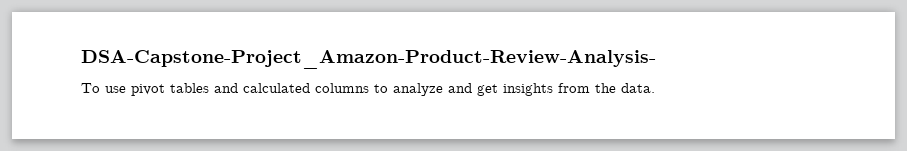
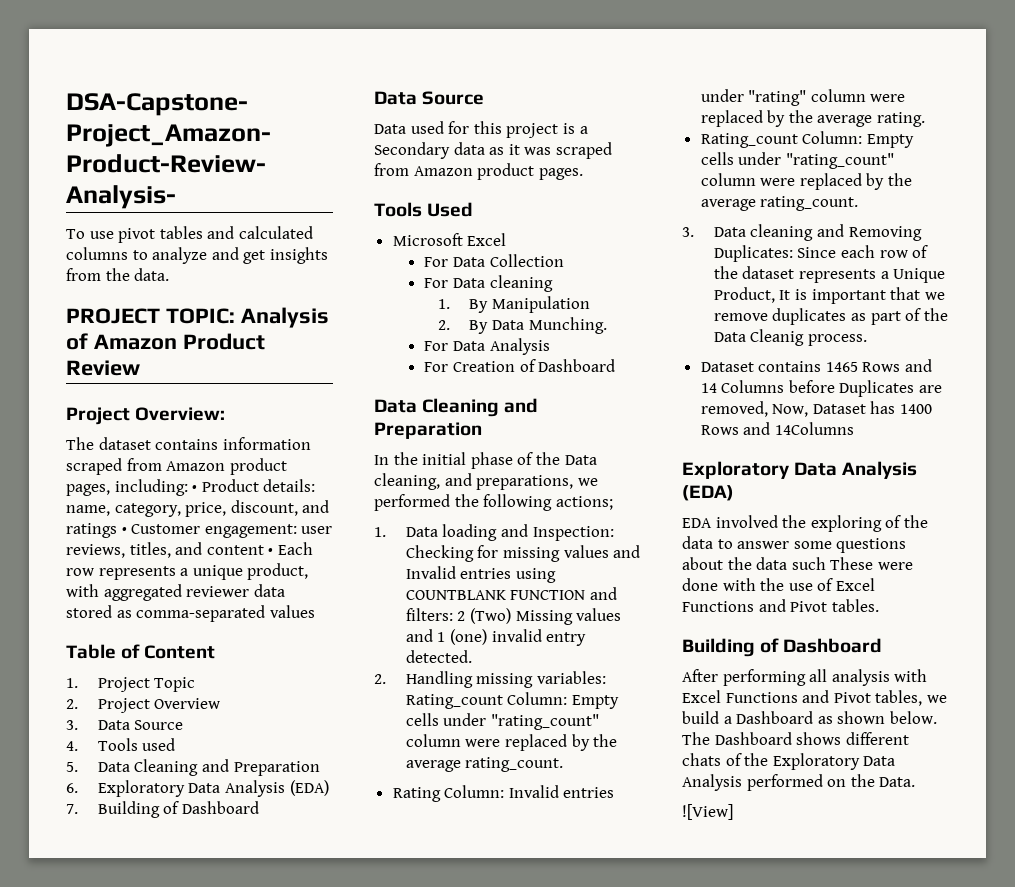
(655, 88) none -> [66,307,329,328] [66,333,265,350] [66,360,140,376] [66,407,226,425] [66,437,311,450] [66,458,287,475] [66,479,316,496] [66,500,330,517] [66,523,333,538] [66,542,313,558] [66,563,309,580] [66,584,285,601] [66,605,315,622] [66,644,216,659] [66,677,196,692] [66,698,221,713] [66,720,184,730] [66,738,176,751] [66,759,320,776] [66,780,329,797] [66,801,259,818] [374,91,485,105] [374,121,588,138] [374,142,612,159] [374,163,583,180] [374,202,474,217] [392,233,507,246] [424,254,564,267] [424,275,553,292] [437,296,590,313] [437,317,607,334] [424,338,550,355] [424,359,616,372] [374,398,539,417] [374,422,482,439] [374,452,597,469] [374,473,598,490] [374,494,613,511] [374,524,614,541] [405,545,641,562] [405,566,556,583] [405,587,617,600] [405,608,622,625] [405,629,587,646] [405,650,472,663] [374,671,606,688] [405,692,619,709] [405,713,599,730] [405,734,618,751] [405,757,564,772] [392,785,615,802] [700,89,906,106] [700,110,926,127] [700,131,914,148] [700,152,894,169] [700,173,913,190] [700,196,859,211] [682,224,922,241] [713,245,929,262] [713,266,946,283] [713,287,945,304] [713,308,948,325] [713,329,867,346] [700,359,933,372] [700,380,943,397] [700,401,933,417] [700,422,854,435] [682,461,918,479] [682,485,734,501] [682,515,928,532] [682,536,907,553] [682,557,913,570] [682,578,875,591] [682,599,879,612] [682,638,883,657] [682,669,928,686] [682,690,947,706] [682,711,937,724] [682,732,909,745] [682,753,896,770] [682,774,916,791] [682,804,733,820] // PROJECT TOPIC: Analysis of Amazon Product Review // Project Overview: // The dataset contains information scraped from Amazon product pages, including: • Product details: name, category, price, discount, and ratings • Customer engagement: user reviews, titles, and content • Each row represents a unique product, with aggregated reviewer data stored as comma-separated values // Table of Content // 1. Project Topic // 2. Project Overview // 3. Data Source // 4. Tools used // 5. Data Cleaning and Preparation // 6. Exploratory Data Analysis (EDA) // 7. Building of Dashboard // Data Source // Data used for this project is a Secondary data as it was scraped from Amazon product pages. // Tools Used // Microsoft Excel // For Data Collection // For Data cleaning // 1. By Manipulation // 2. By Data Munching. // For Data Analysis // For Creation of Dashboard // Data Cleaning and Preparation // In the initial phase of the Data cleaning, and preparations, we performed the following actions; // 1. Data loading and Inspection: Checking for missing values and Invalid entries using COUNTBLANK FUNCTION and filters: 2 (Two) Missing values and 1 (one) invalid entry detected. // 2. Handling missing variables: Rating_count Column: Empty cells under "rating_count" column were replaced by the average rating_count. // Rating Column: Invalid entries under "rating" column were replaced by the average rating. // Rating_count Column: Empty cells under "rating_count" column were replaced by the average rating_count. // 3. Data cleaning and Removing Duplicates: Since each row of the dataset represents a Unique Product, It is important that we remove duplicates as part of the Data Cleanig process. // Dataset contains 1465 Rows and 14 Columns before Duplicates are removed, Now, Dataset has 1400 Rows and 14Columns // Exploratory Data Analysis (EDA) // EDA involved the exploring of the data to answer some questions about the data such These were done with the use of Excel Functions and Pivot tables. // Building of Dashboard // After performing all analysis with Excel Functions and Pivot tables, we build a Dashboard as shown below. The Dashboard shows different chats of the Exploratory Data Analysis performed on the Data. // ![View]

